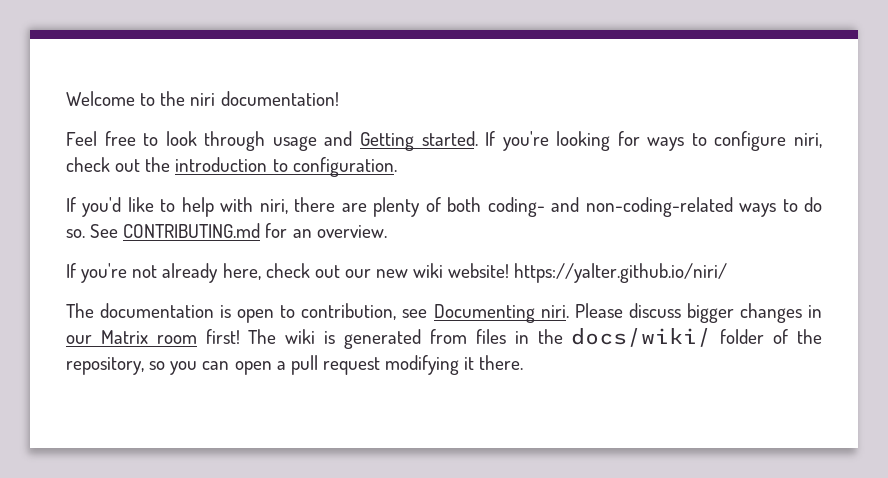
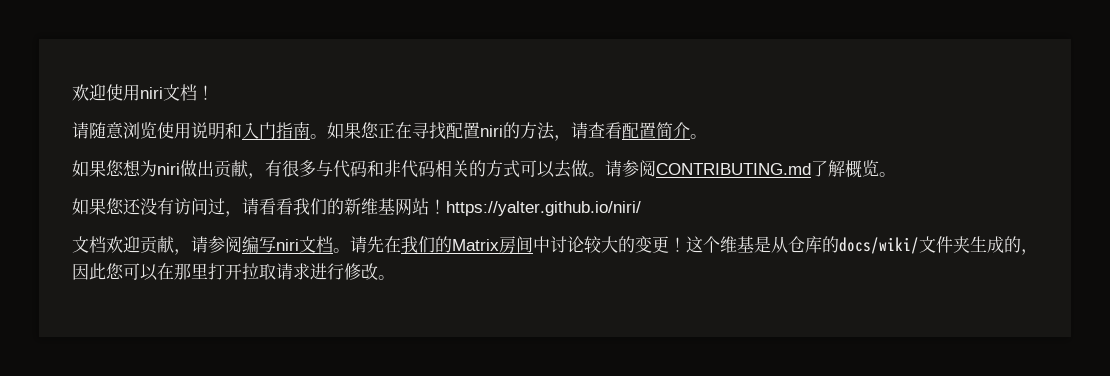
[66,91,339,106] [66,131,822,151] [66,157,397,177] [66,197,823,217] [66,223,387,238] [66,263,728,283] [66,303,823,323] [66,328,823,349] [66,355,524,375] Welcome to the niri documentation! // Feel free to look through usage and Getting started. If you're looking for ways to configure niri, check out the introduction to configuration. // If you'd like to help with niri, there are plenty of both coding- and non-coding-related ways to do so. See CONTRIBUTING.md for an overview. // If you're not already here, check out our new wiki website! https://yalter.github.io/niri/ // The documentation is open to contribution, see Documenting niri. Please discuss bigger changes in our Matrix room first! The wiki is generated from files in the docs/wiki/ folder of the repository, so you can open a pull request modifying it there. -> [72,84,214,101] [72,122,707,141] [72,160,896,179] [72,198,641,217] [72,236,1038,255] [72,263,395,281] 欢迎使用niri文档！ // 请随意浏览使用说明和入门指南。如果您正在寻找配置niri的方法，请查看配置简介。 // 如果您想为niri做出贡献，有很多与代码和非代码相关的方式可以去做。请参阅CONTRIBUTING.md了解概览。 // 如果您还没有访问过，请看看我们的新维基网站！https://yalter.github.io/niri/ // 文档欢迎贡献，请参阅编写niri文档。请先在我们的Matrix房间中讨论较大的变更！这个维基是从仓库的docs/wiki/文件夹生成的，因此您可以在那里打开拉取请求进行修改。

